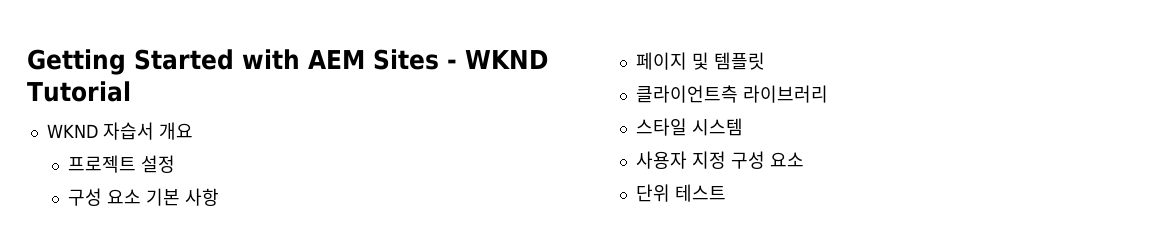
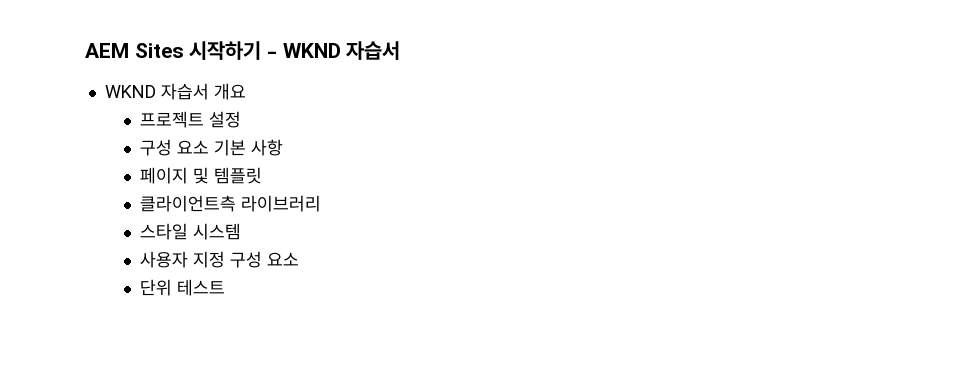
[27,49,300,75] Getting Started with -> (85, 50) none
(439, 59) none -> [189,41,262,60] 시작하기
[27,81,131,102] Tutorial -> [346,41,401,60] 자습서

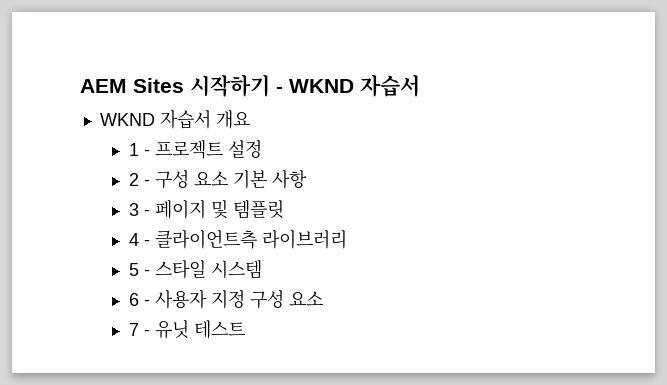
(246, 91) none -> [128,143,150,156] 1 -
(241, 119) none -> [128,173,150,186] 2 -
(283, 147) none -> [128,203,150,216] 3 -
(262, 175) none -> [128,233,150,246] 4 -
(321, 203) none -> [128,263,150,276] 5 -
(241, 231) none -> [128,293,150,306] 6 -
[139,279,172,296] 단위 -> [128,320,189,339] 7 - 유닛

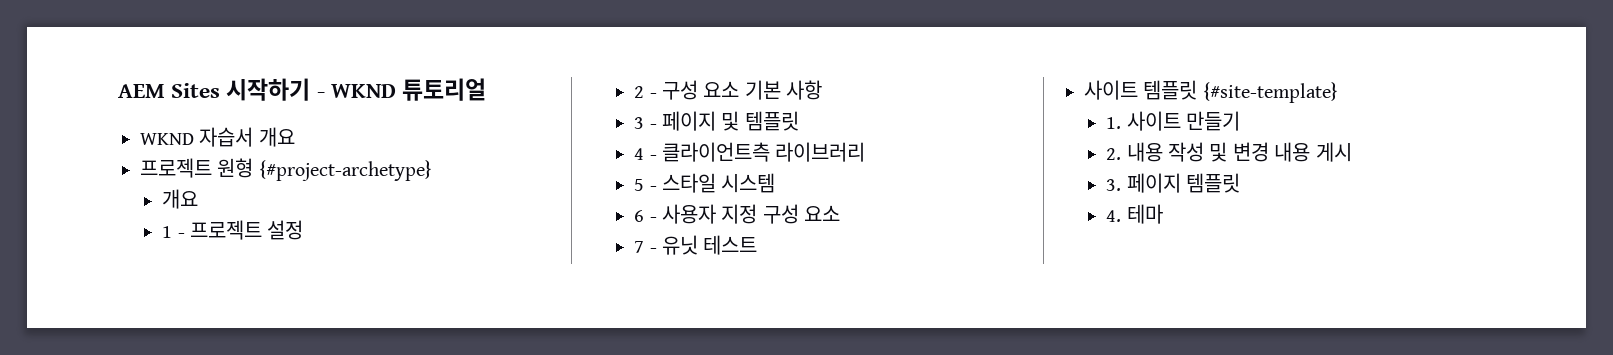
[360,74,420,97] 자습서 -> [402,78,487,101] 튜토리얼
(250, 119) none -> [140,158,432,181] [162,189,199,209] // 프로젝트 원형 {#project-archetype} // 개요
(245, 329) none -> [1084,80,1338,103] [1106,111,1241,131] [1106,142,1352,162] [1106,173,1241,193] [1106,204,1163,224] // 사이트 템플릿 {#site-template} // 1. 사이트 만들기 // 2. 내용 작성 및 변경 내용 게시 // 3. 페이지 템플릿 // 4. 테마

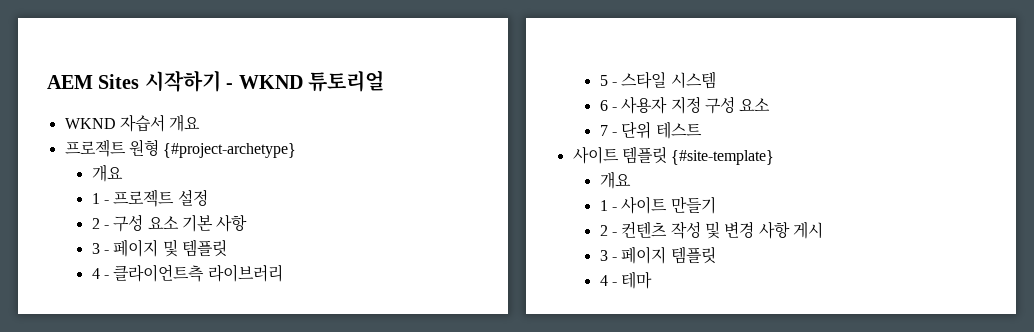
[662,235,699,255] 유닛 -> [621,121,652,139] 단위
[1106,117,1122,129] 1. -> [599,171,631,189] [599,200,618,211] 개요 // 1 -
[1106,142,1163,162] 2. 내용 -> [599,221,668,238] 2 - 컨텐츠
[1274,142,1311,162] 내용 -> [758,221,790,239] 사항
[1106,179,1122,191] 3. -> [599,250,618,261] 3 -
[1106,210,1122,222] 4. -> [599,275,618,286] 4 -

